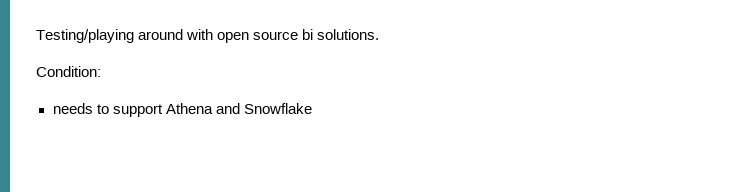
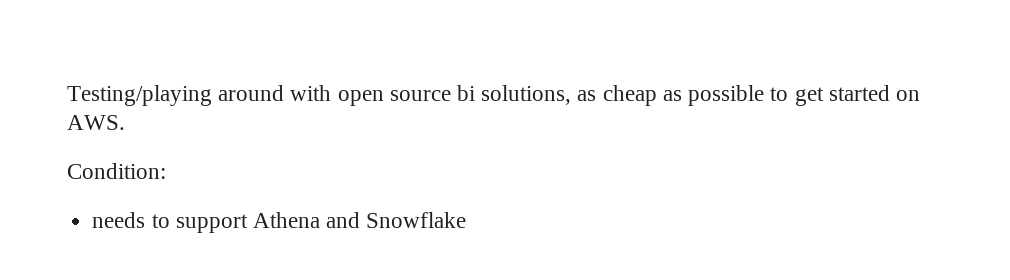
[317,29,380,40] solutions. -> [481,85,920,106] [67,115,125,130] solutions, as cheap as possible to get started on AWS.

